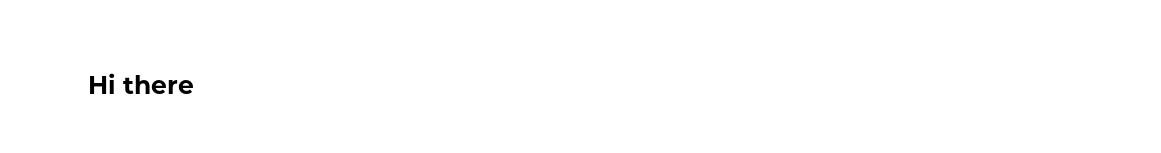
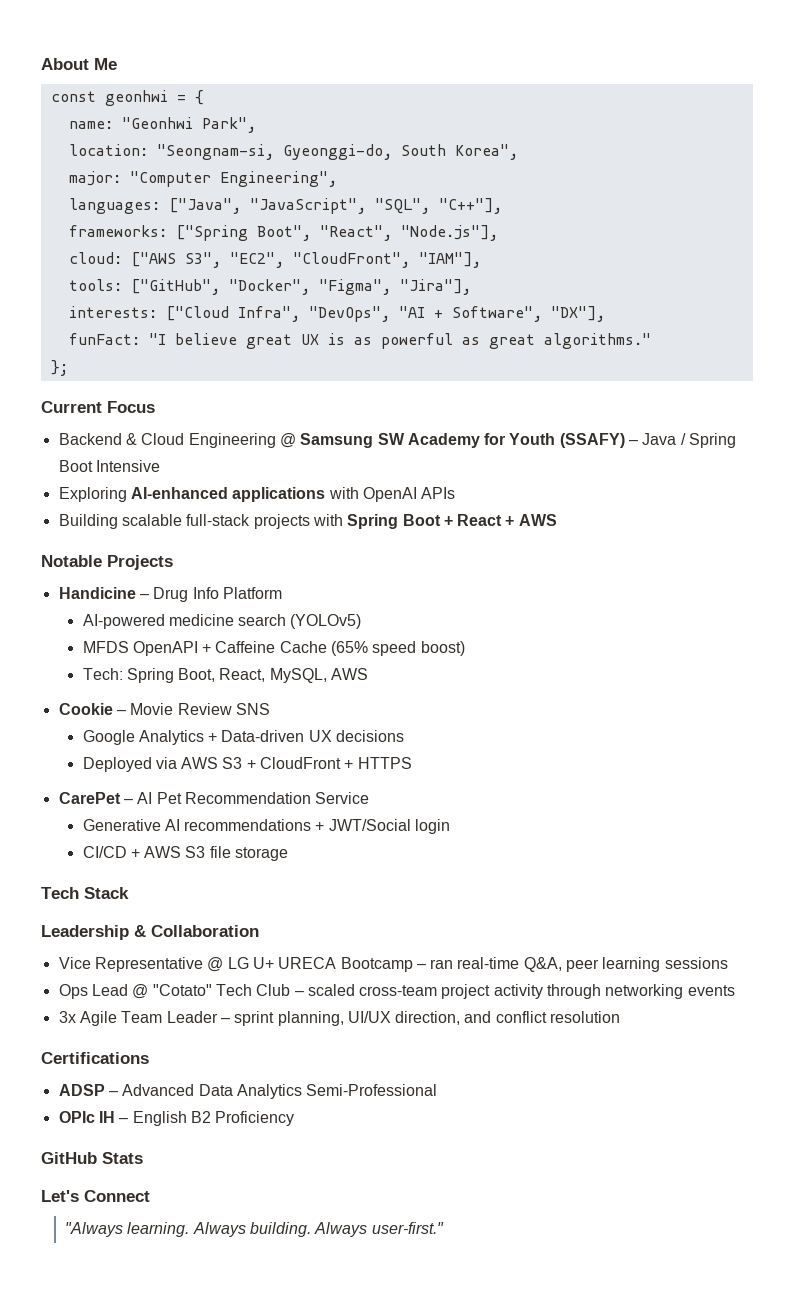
[88,73,194,94] Hi there -> [41,58,117,70] [50,90,204,106] [68,117,256,133] [68,144,518,160] [68,171,337,187] [68,198,502,214] [68,225,498,241] [68,252,481,268] [68,279,471,295] [68,306,605,322] [68,333,651,349] [50,360,68,376] [41,401,155,413] [58,433,737,448] [58,460,160,472] [58,487,456,502] [58,514,557,529] [41,555,173,570] [58,587,282,602] [82,614,362,629] [82,641,465,656] [82,668,369,683] [58,703,270,715] [82,730,405,745] [82,757,412,772] [58,792,370,804] [82,819,451,834] [82,846,289,861] [41,887,129,899] [41,925,259,940] [58,957,728,972] [58,984,735,999] [58,1011,621,1026] [41,1052,149,1064] [58,1084,438,1099] [58,1111,295,1126] [41,1152,143,1164] [41,1190,150,1202] [64,1222,444,1237] About Me // const geonhwi = { // name: "Geonhwi Park", // location: "Seongnam-si, Gyeonggi-do, South Korea", // major: "Computer Engineering", // languages: ["Java", "JavaScript", "SQL", "C++"], // frameworks: ["Spring Boot", "React", "Node.js"], // cloud: ["AWS S3", "EC2", "CloudFront", "IAM"], // tools: ["GitHub", "Docker", "Figma", "Jira"], // interests: ["Cloud Infra", "DevOps", "AI + Software", "DX"], // funFact: "I believe great UX is as powerful as great algorithms." // }; // Current Focus // Backend & Cloud Engineering @ Samsung SW Academy for Youth (SSAFY) – Java / Spring Boot Intensive // Exploring AI-enhanced applications with OpenAI APIs // Building scalable full-stack projects with Spring Boot + React + AWS // Notable Projects // Handicine – Drug Info Platform // AI-powered medicine search (YOLOv5) // MFDS OpenAPI + Caffeine Cache (65% speed boost) // Tech: Spring Boot, React, MySQL, AWS // Cookie – Movie Review SNS // Google Analytics + Data-driven UX decisions // Deployed via AWS S3 + CloudFront + HTTPS // CarePet – AI Pet Recommendation Service // Generative AI recommendations + JWT/Social login // CI/CD + AWS S3 file storage // Tech Stack // Leadership & Collaboration // Vice Representative @ LG U+ URECA Bootcamp – ran real-time Q&A, peer learning sessions // Ops Lead @ "Cotato" Tech Club – scaled cross-team project activity through networking events // 3x Agile Team Leader – sprint planning, UI/UX direction, and conflict resolution // Certifications // ADSP – Advanced Data Analytics Semi-Professional // OPIc IH – English B2 Proficiency // GitHub Stats // Let's Connect // "Always learning. Always building. Always user-first."

